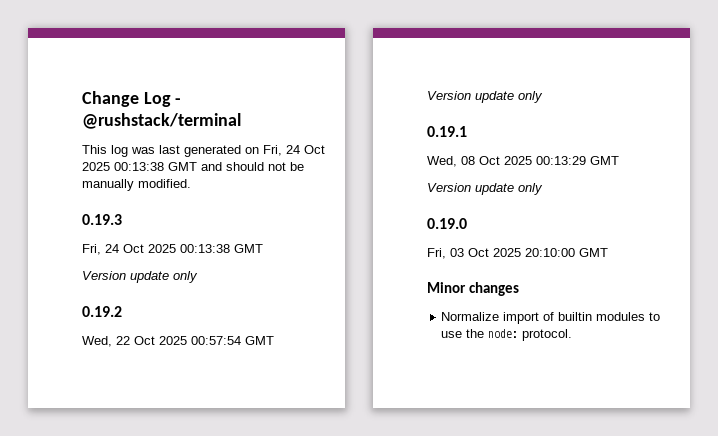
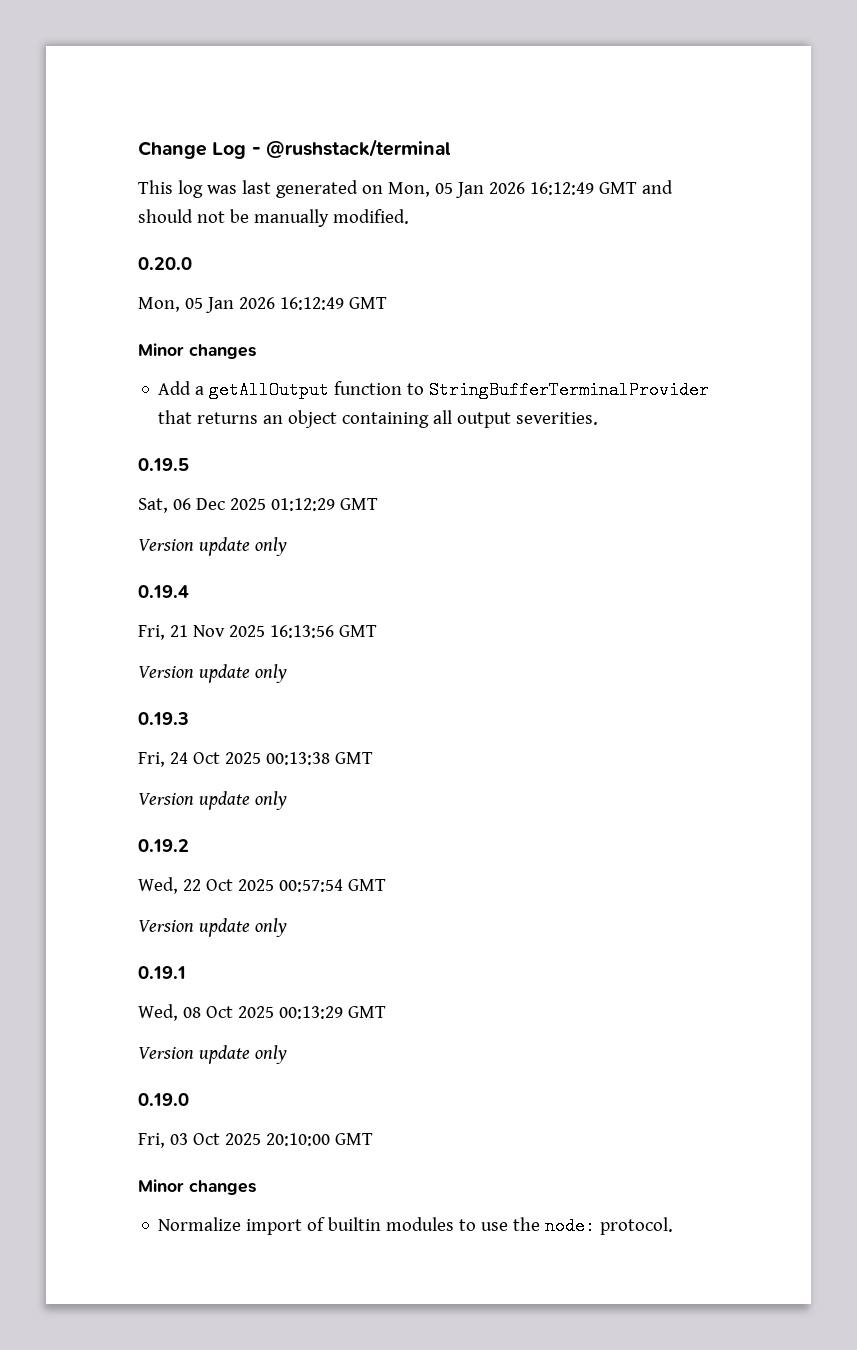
[263,145,325,156] [82,162,164,171] Fri, 24 Oct 2025 00:13:38 -> [387,182,594,198] Mon, 05 Jan 2026 16:12:49
(191, 183) none -> [138,257,192,270] [138,297,387,313] [138,343,256,359] [158,381,710,399] [158,410,599,428] [138,458,189,471] [138,498,378,513] [138,537,287,556] [138,585,189,598] [138,625,377,640] [138,664,287,683] // 0.20.0 // Mon, 05 Jan 2026 16:12:49 GMT // Minor changes // Add a getAllOutput function to StringBufferTerminalProvider that returns an object containing all output severities. // 0.19.5 // Sat, 06 Dec 2025 01:12:29 GMT // Version update only // 0.19.4 // Fri, 21 Nov 2025 16:13:56 GMT // Version update only

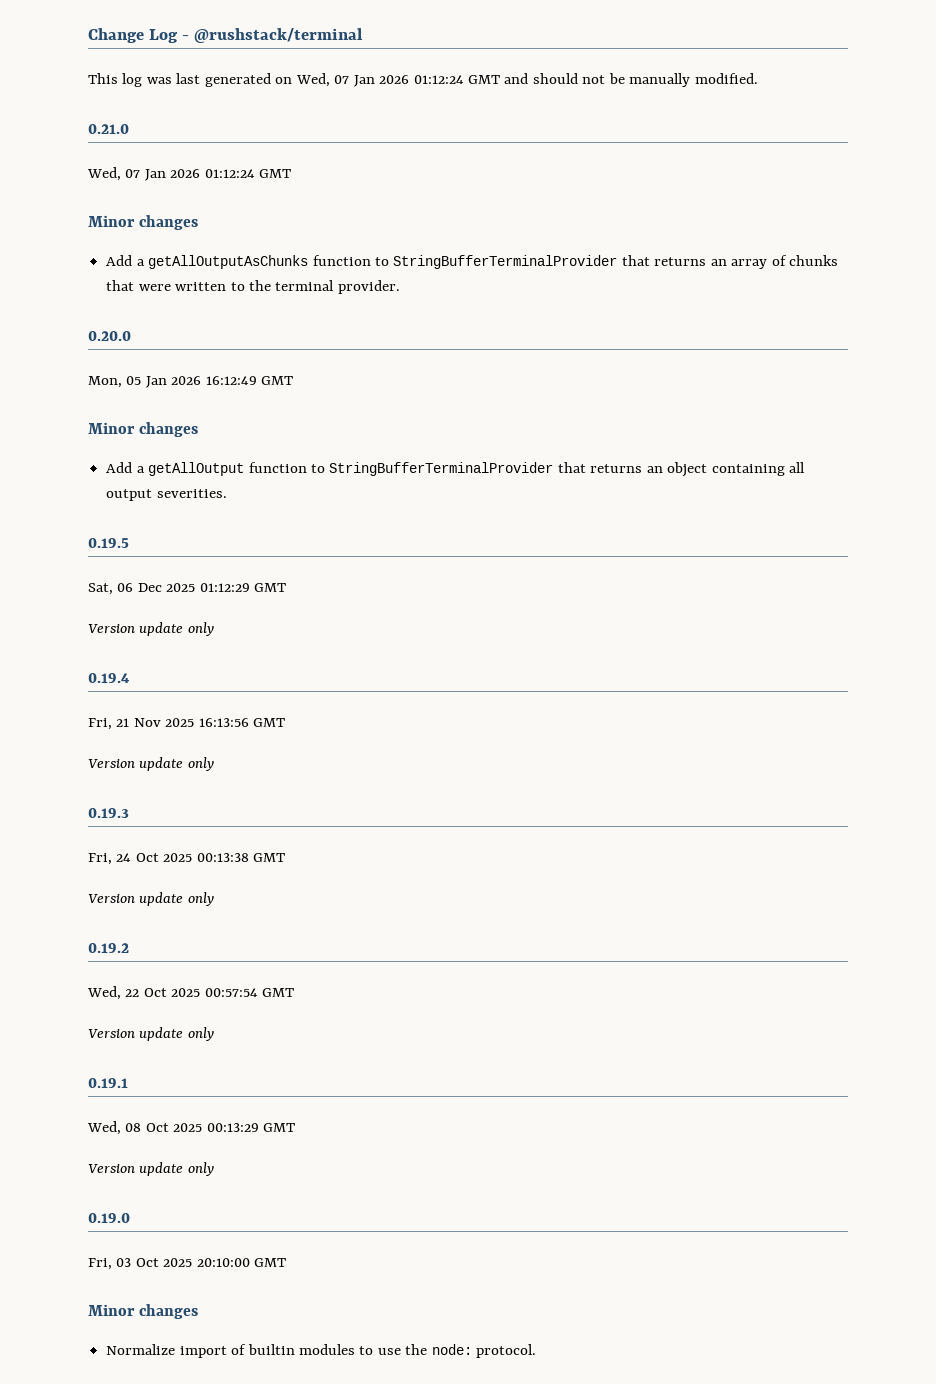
[387,182,594,198] Mon, 05 Jan 2026 16:12:49 -> [295,73,464,87] Wed, 07 Jan 2026 01:12:24
(409, 216) none -> [88,124,129,134] [87,167,292,181] [88,215,198,230] [106,255,839,269] [106,280,400,294] // 0.21.0 // Wed, 07 Jan 2026 01:12:24 GMT // Minor changes // Add a getAllOutputAsChunks function to StringBufferTerminalProvider that returns an array of chunks that were written to the terminal provider.

